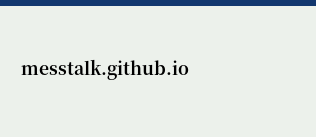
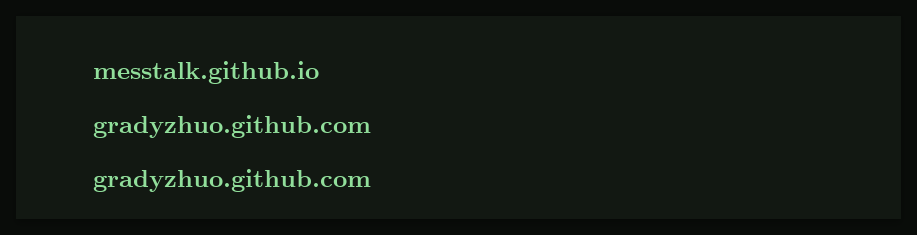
(189, 69) none -> [93,115,371,138] [93,169,371,192] // gradyzhuo.github.com // gradyzhuo.github.com

